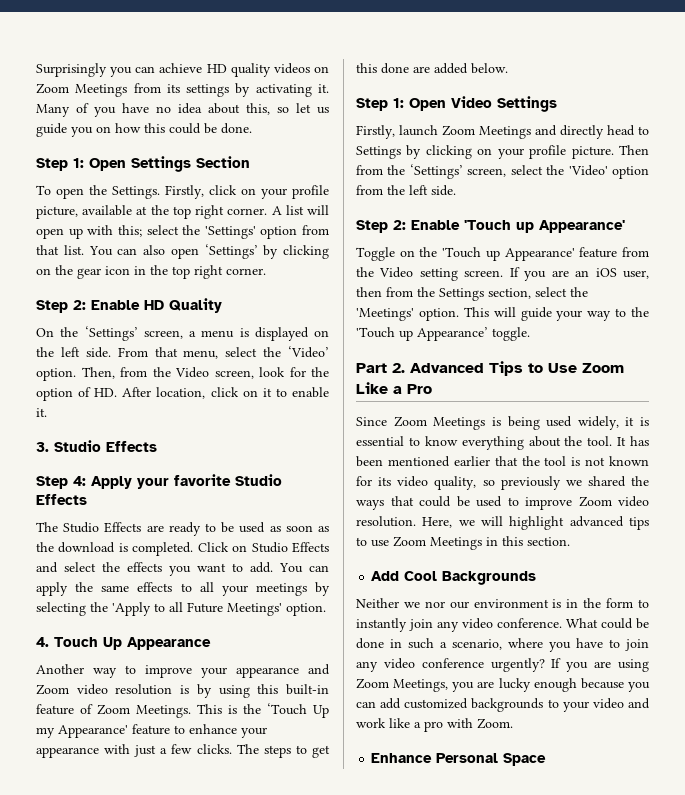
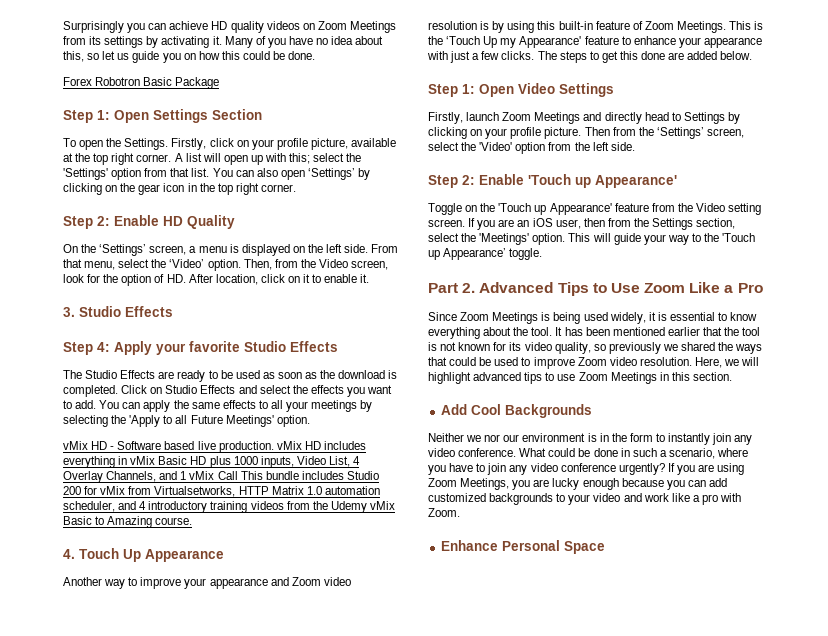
(252, 128) none -> [63,77,220,89] // Forex Robotron Basic Package
(326, 609) none -> [63,441,366,453] [63,456,361,468] [63,471,379,483] [63,486,380,497] [63,501,395,513] [63,516,193,528] // vMix HD - Software based live production. vMix HD includes everything in vMix Basic HD plus 1000 inputs, Video List, 4 Overlay Channels, and 1 vMix Call This bundle includes Studio 200 for vMix from Virtualsetworks, HTTP Matrix 1.0 automation scheduler, and 4 introductory training videos from the Udemy vMix Basic to Amazing course.

